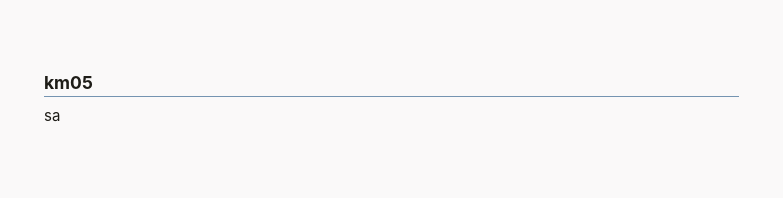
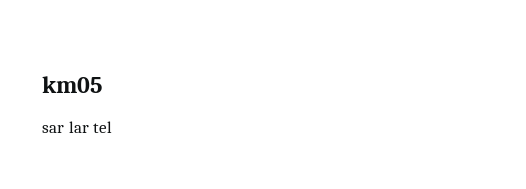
[44,112,60,122] sa -> [42,121,113,133] sar lar tel

